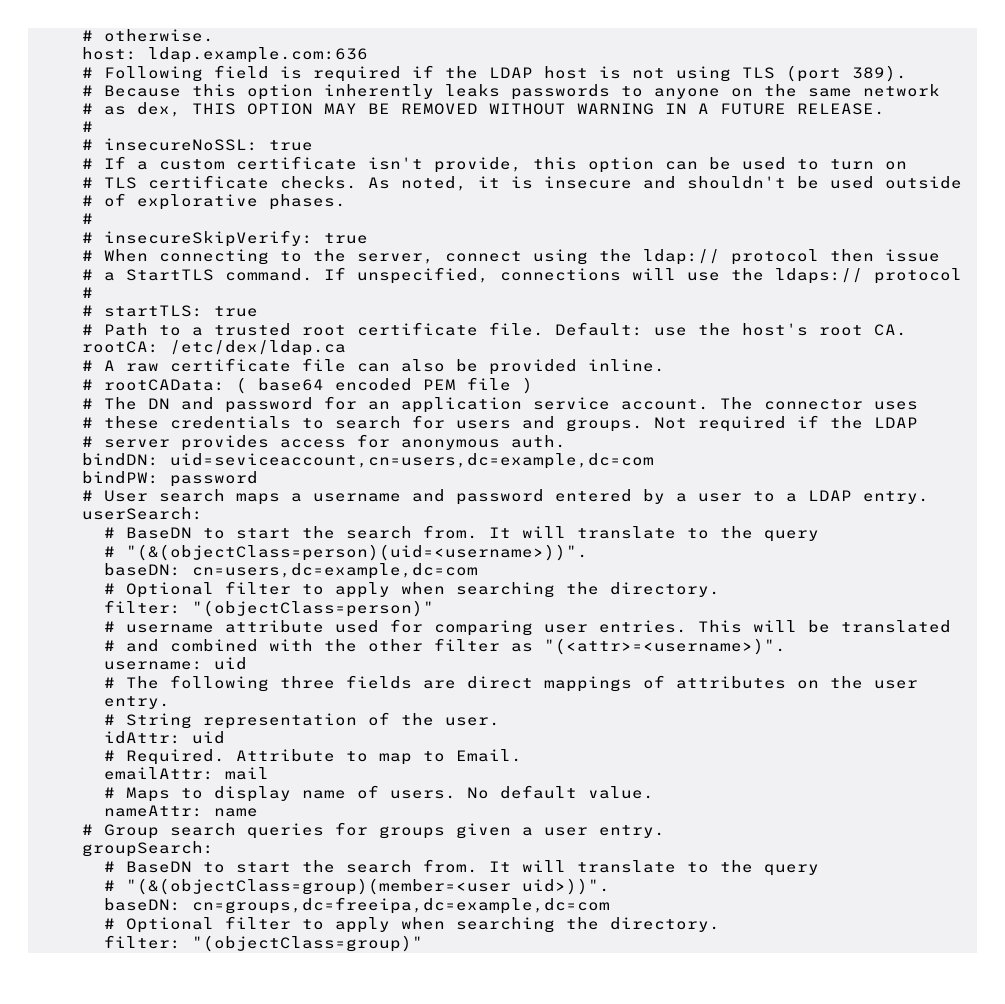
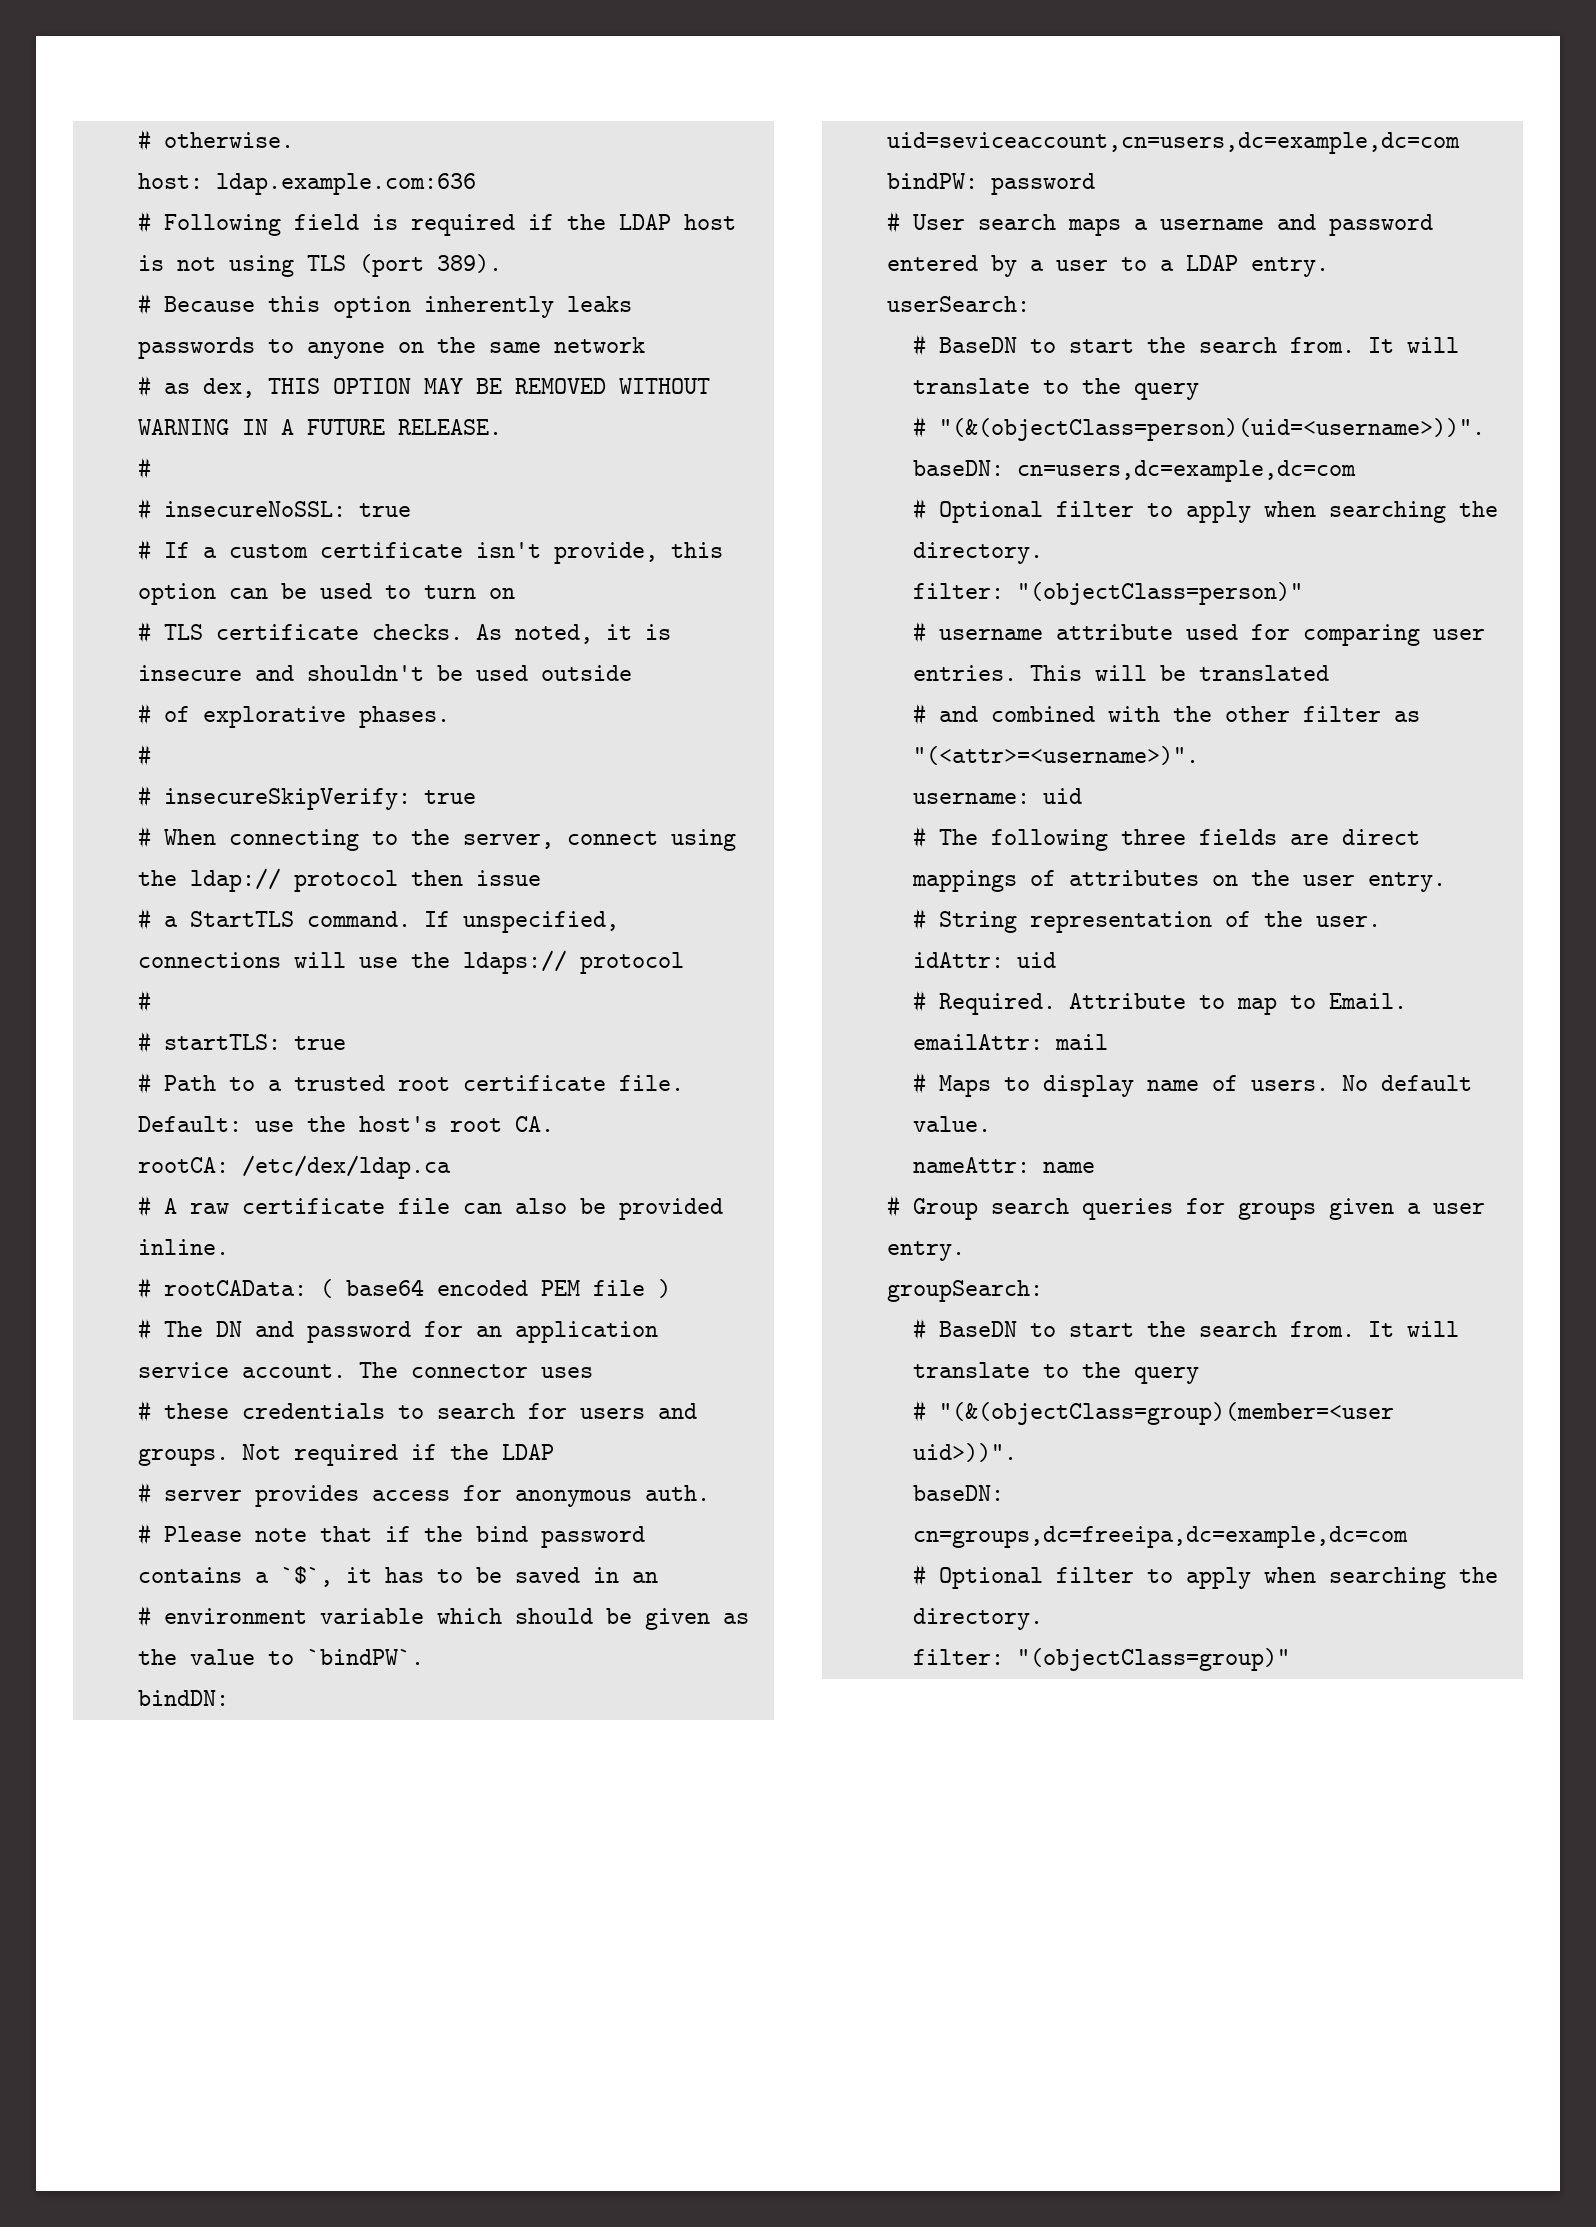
(566, 441) none -> [137,1523,645,1548] [137,1566,658,1587] [137,1605,749,1630] [137,1649,424,1665] // # Please note that if the bind password contains a `$`, it has to be saved in an // # environment variable which should be given as the value to `bindPW`.

